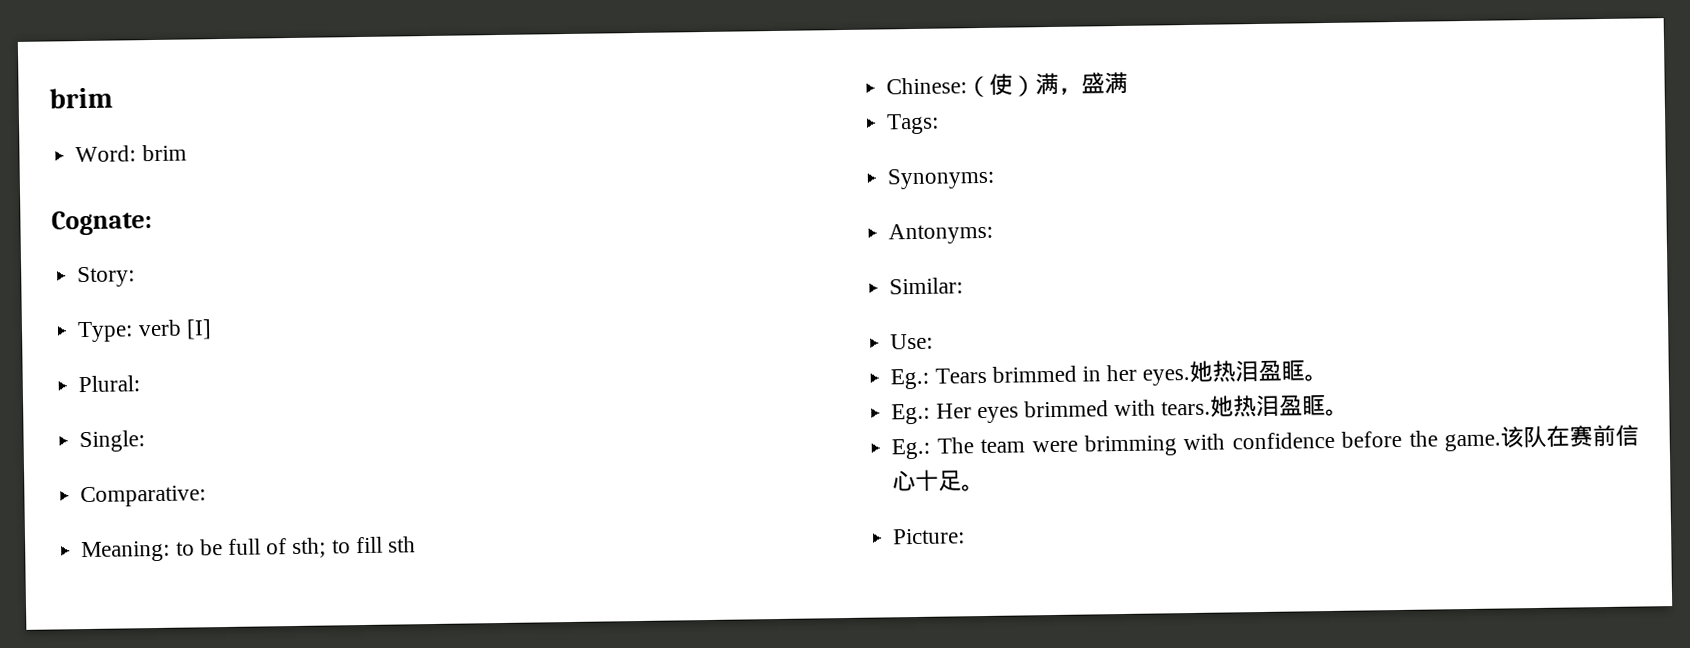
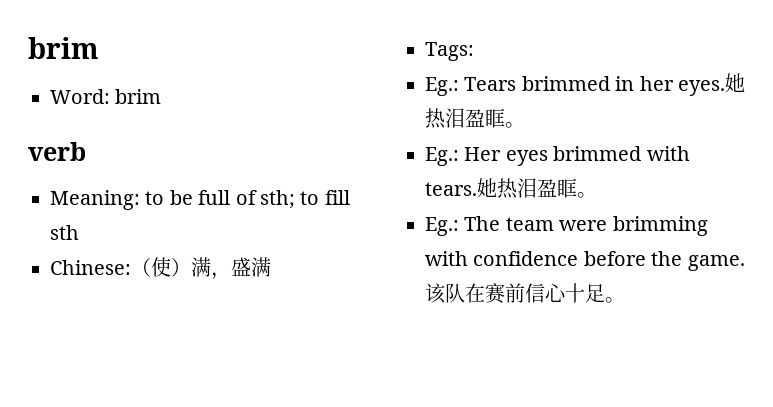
[51,210,152,236] [77,266,136,288] [77,319,212,343] [78,375,141,393] [79,430,146,453] [80,485,207,508] Cognate: // Story: // Type: verb [I] // Plural: // Single: // Comparative: -> [28,142,86,161] verb
[887,167,996,190] [888,222,994,245] [889,277,964,295] [890,333,934,350] // Synonyms: // Antonyms: // Similar: // Use: -> (474, 51) none
[892,528,966,545] // Picture: -> (625, 300) none

